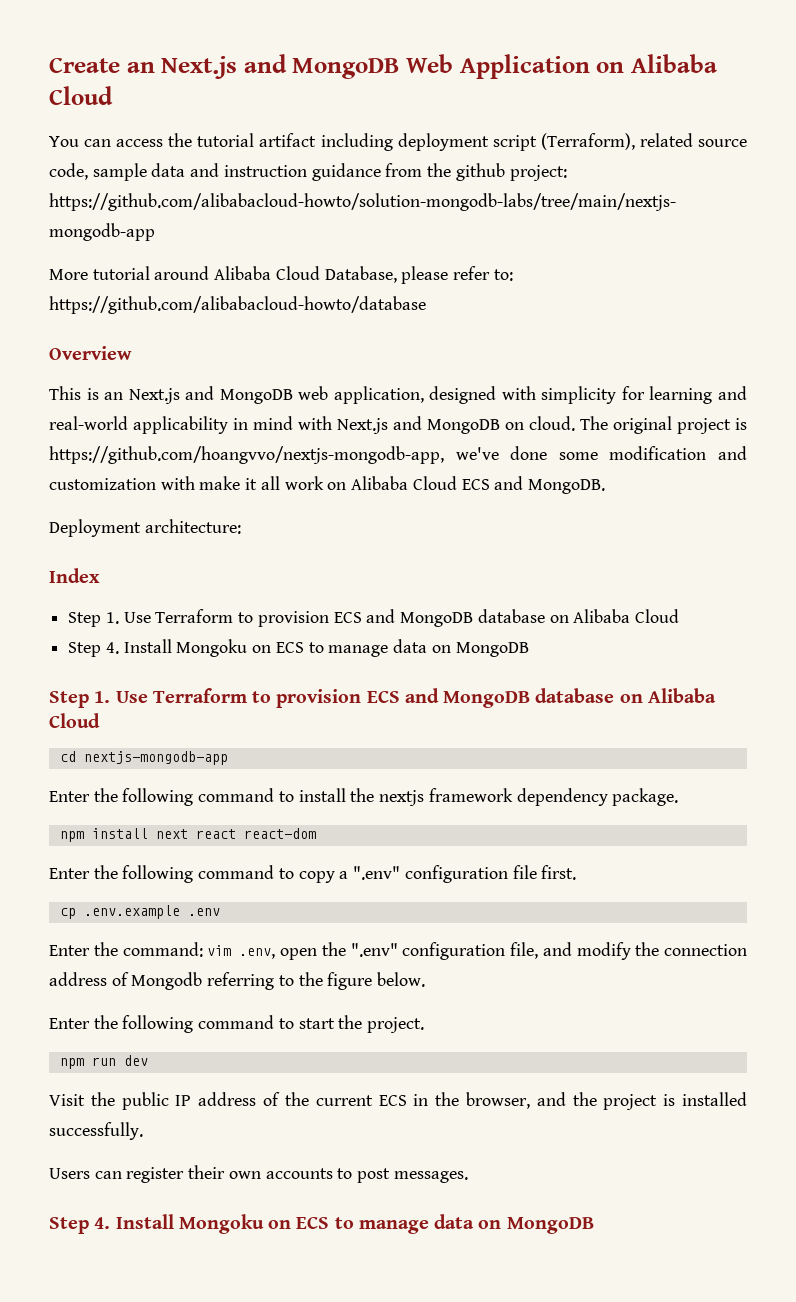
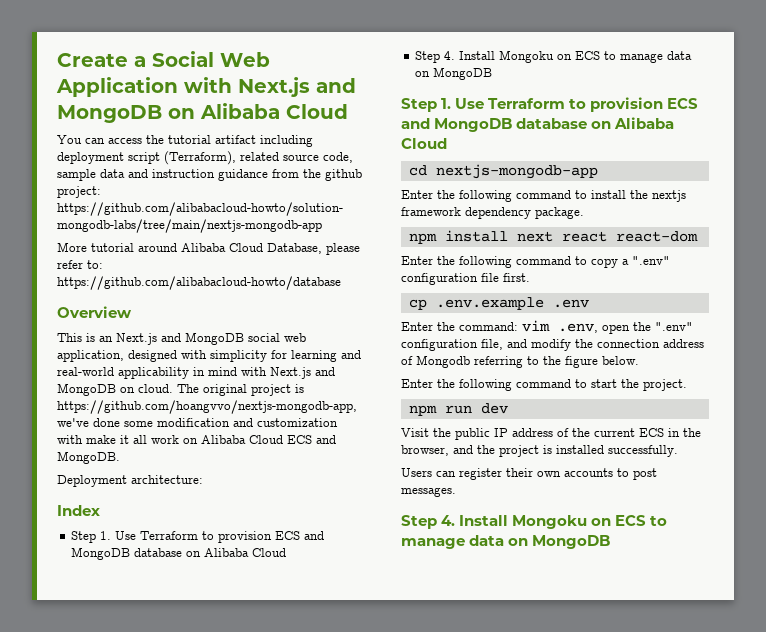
[126,54,590,79] an Next.js and MongoDB Web Application -> [134,51,270,67] [56,77,356,97] [57,105,162,123] a Social Web Application with Next.js and MongoDB
(293, 396) none -> [248,333,280,342] social

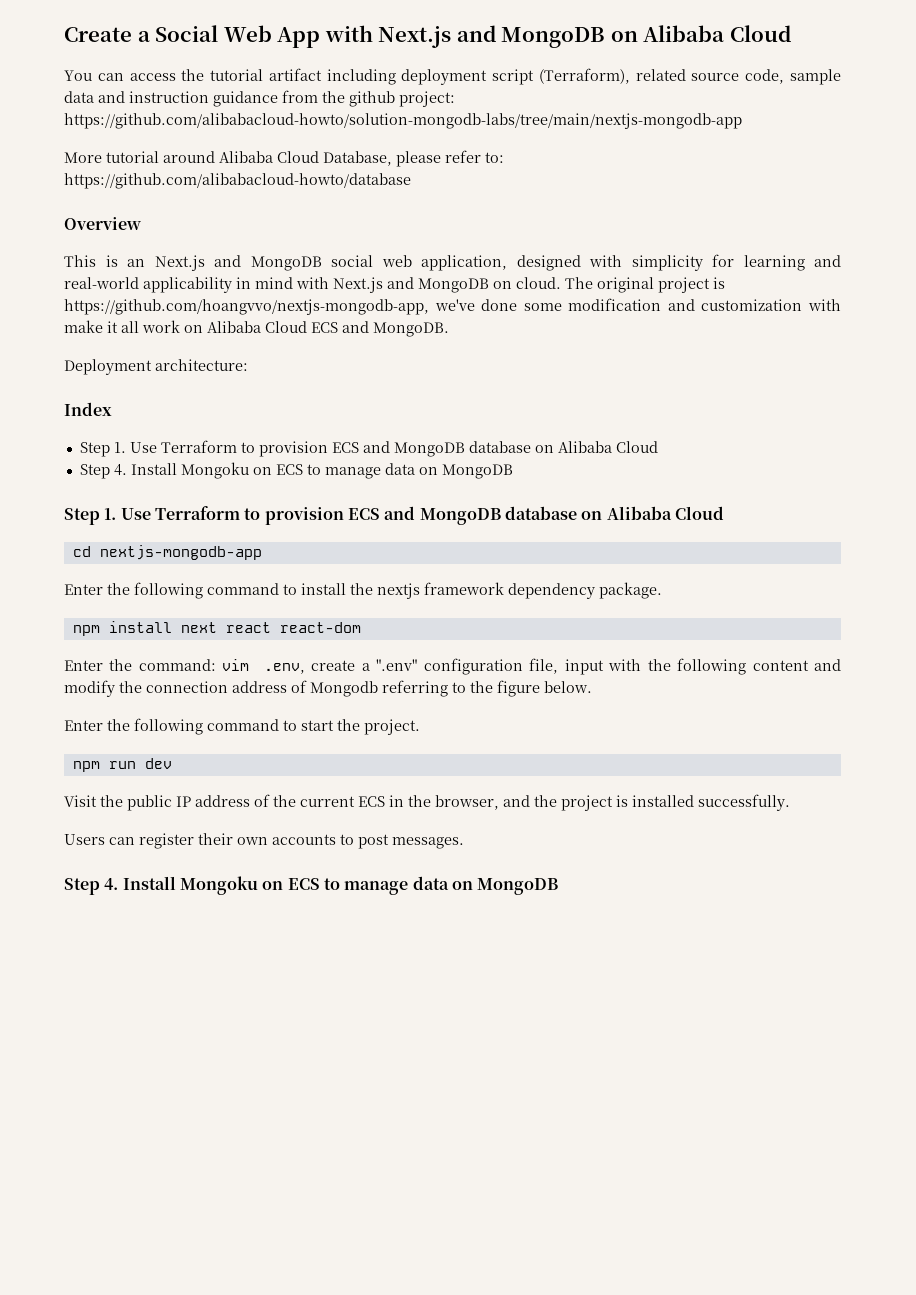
[56,77,178,97] Application -> [277,27,321,48] App
[459,256,670,268] [401,273,530,285] [408,297,589,310] [401,320,693,334] [401,339,503,351] following command to copy a ".env" configuration file first. // cp .env.example .env // Enter the command: vim .env, open the ".env" configuration file, -> [138,658,809,675] command: vim .env, create a ".env" configuration file, input with the following content

